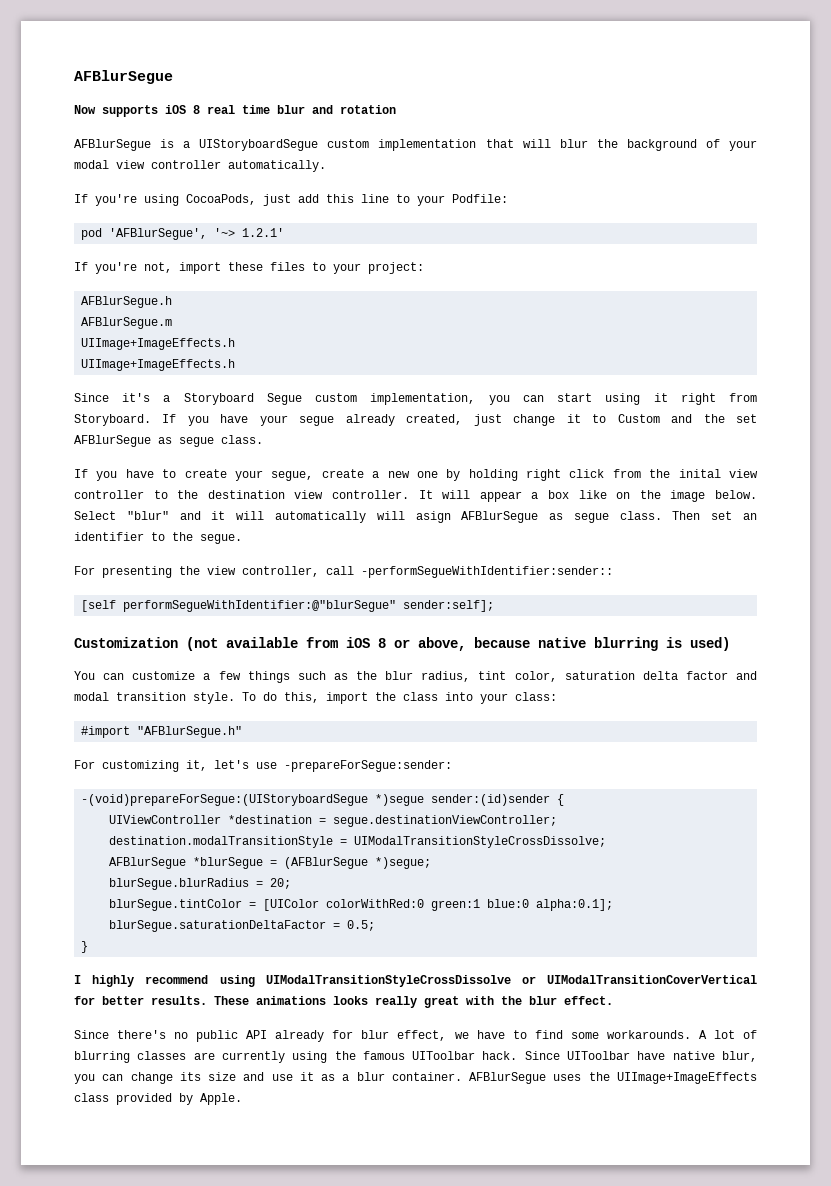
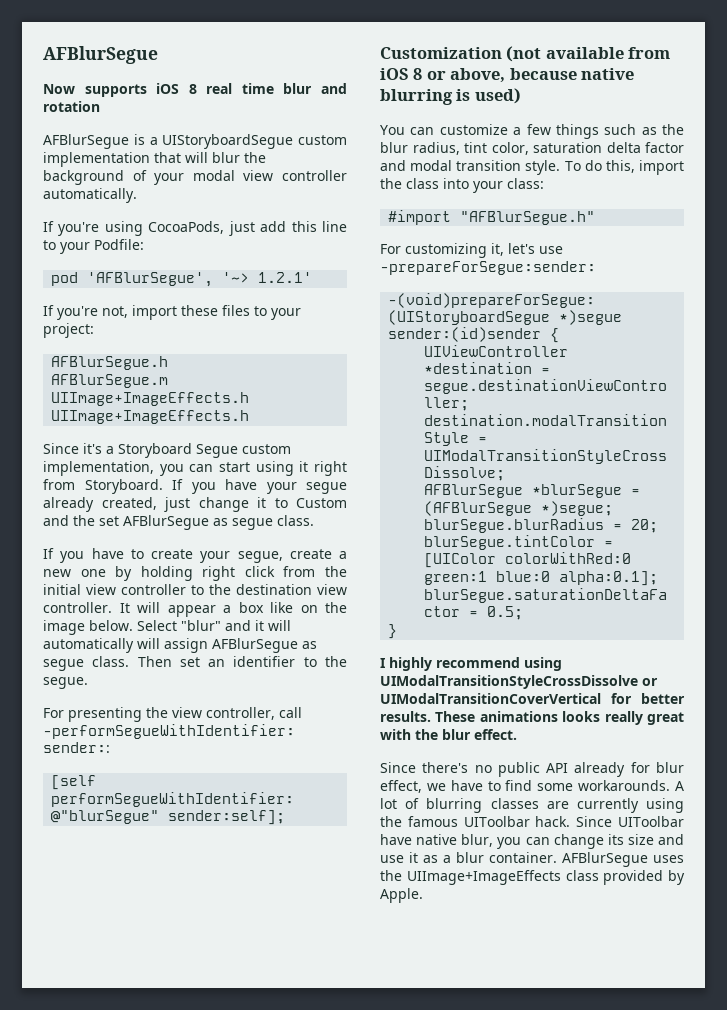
[678,469,721,478] inital -> [43,584,81,595] initial
[415,511,451,523] asign -> [164,638,208,653] assign

